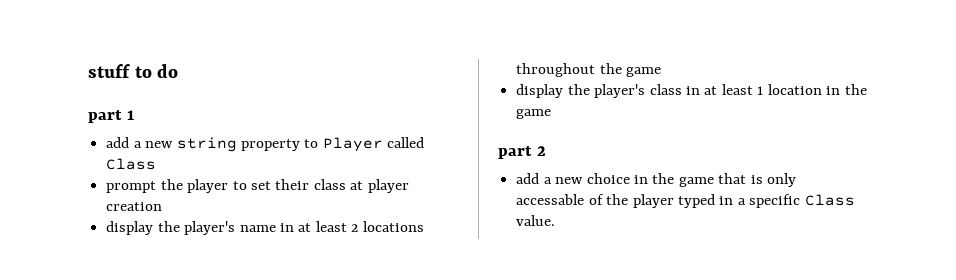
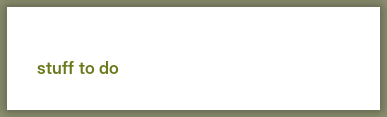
[88,110,135,123] [106,137,425,152] [106,158,157,170] [106,179,409,193] [106,202,163,211] [106,221,424,235] [516,63,662,77] [516,84,867,98] [516,109,552,119] [498,146,547,159] [516,173,797,187] [516,194,855,208] [516,215,556,226] // part 1 // add a new string property to Player called Class // prompt the player to set their class at player creation // display the player's name in at least 2 locations throughout the game // display the player's class in at least 1 location in the game // part 2 // add a new choice in the game that is only accessable of the player typed in a specific Class value. -> (120, 67) none

